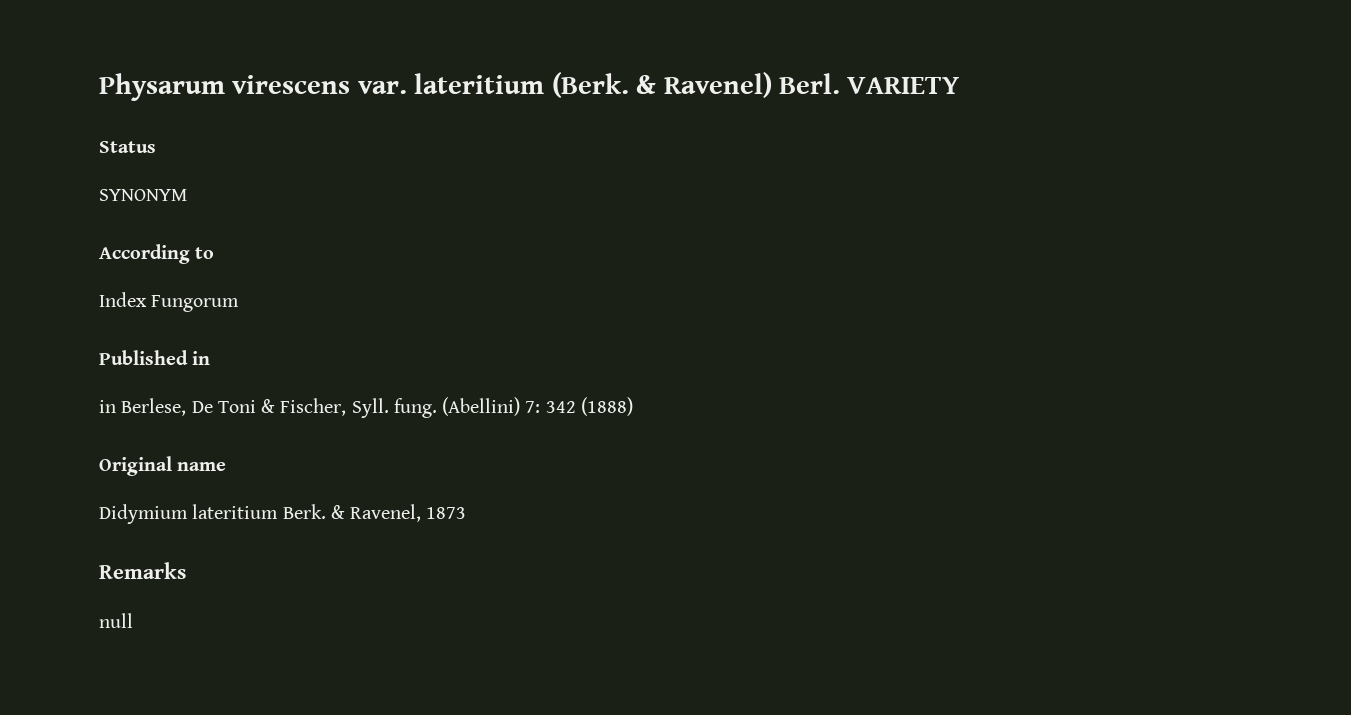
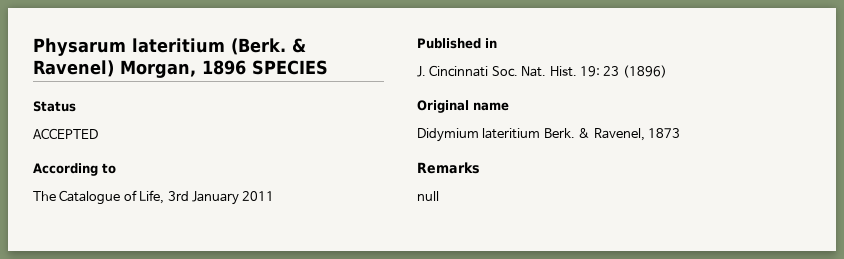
[232,75,407,94] virescens var. -> (126, 47) none
[778,73,960,94] Berl. VARIETY -> [120,60,328,78] Morgan, 1896 SPECIES
[99,189,187,201] SYNONYM -> [33,128,98,139] ACCEPTED
[99,292,240,312] [99,350,211,365] [99,397,633,418] Index Fungorum // Published in // in Berlese, De Toni & Fischer, Syll. fung. (Abellini) 7: 342 (1888) -> [33,190,275,205] [417,38,497,49] [417,65,667,78] The Catalogue of Life, 3rd January 2011 // Published in // J. Cincinnati Soc. Nat. Hist. 19: 23 (1896)

